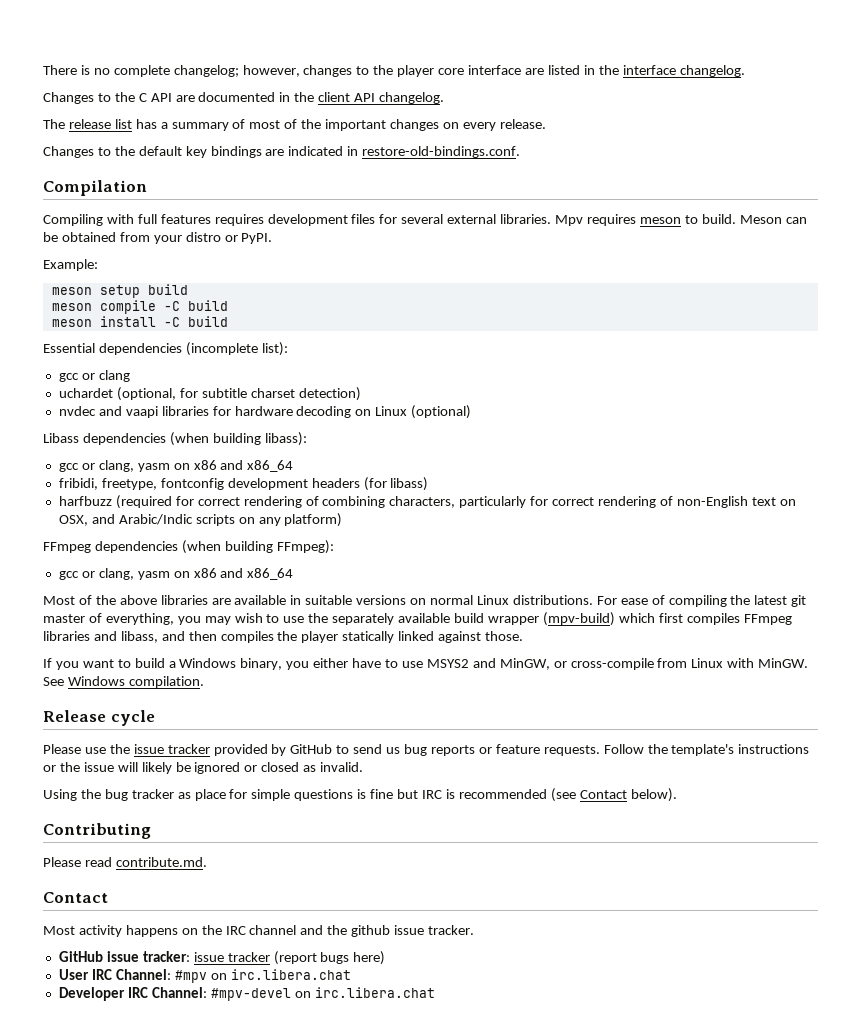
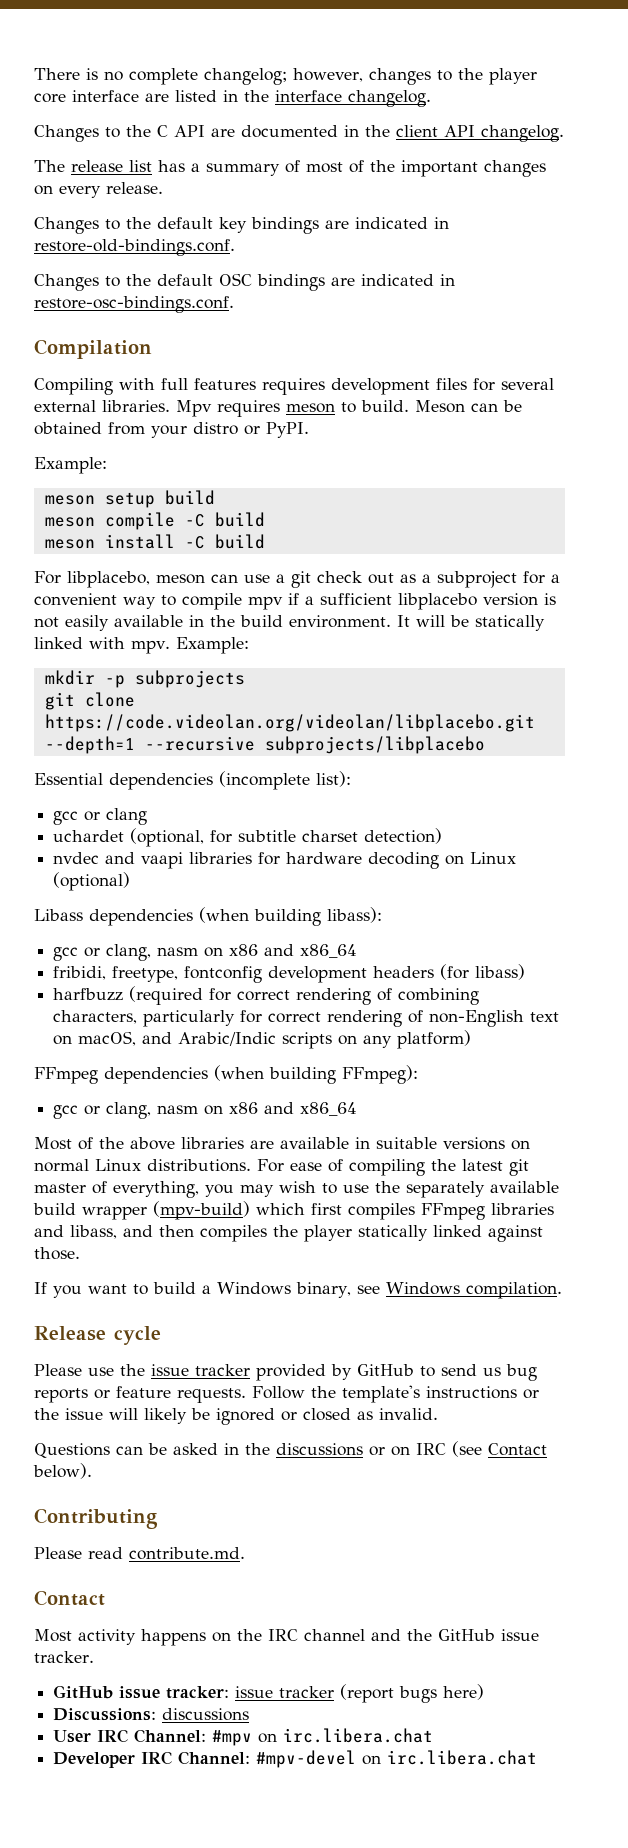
(521, 152) none -> [34,273,455,291] [34,296,234,313] // Changes to the default OSC bindings are indicated in restore-osc-bindings.conf.
(228, 321) none -> [34,571,560,588] [34,593,556,610] [34,615,545,631] [34,637,249,654] [44,670,245,688] [44,692,135,710] [44,714,535,732] [44,736,485,754] // For libplacebo, meson can use a git check out as a subproject for a convenient way to compile mpv if a sufficient libplacebo version is not easily available in the build environment. It will be statically linked with mpv. Example: // mkdir -p subprojects // git clone https://code.videolan.org/videolan/libplacebo.git --depth=1 --recursive subprojects/libplacebo
[137,463,170,472] yasm -> [157,947,199,956] nasm
[58,515,88,526] OSX, -> [78,1031,137,1046] macOS,
[137,571,170,580] yasm -> [157,1105,199,1114] nasm
[286,658,809,670] [43,677,64,686] you either have to use MSYS2 and MinGW, or cross-compile from Linux with MinGW. See -> [356,1285,380,1294] see
[43,789,547,801] Using the bug tracker as place for simple questions is fine but IRC is recommended -> [34,1443,446,1458] Questions can be asked in the discussions or on IRC
[351,925,391,937] github -> [438,1629,495,1641] GitHub
(386, 958) none -> [53,1708,250,1721] // Discussions: discussions

